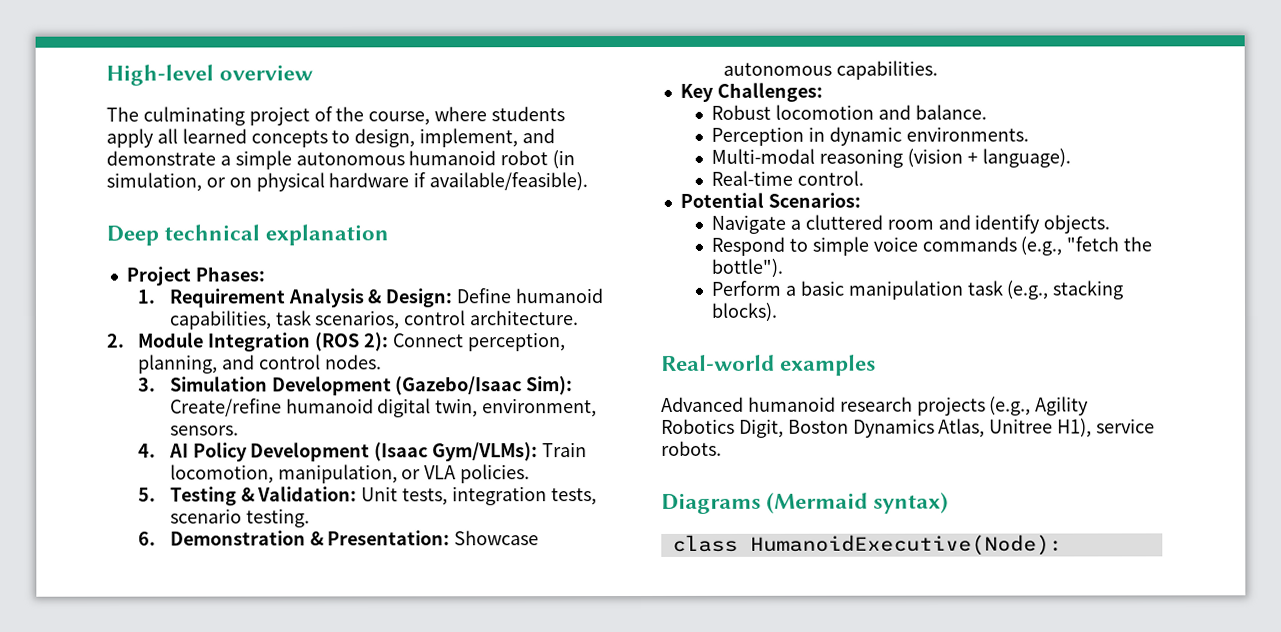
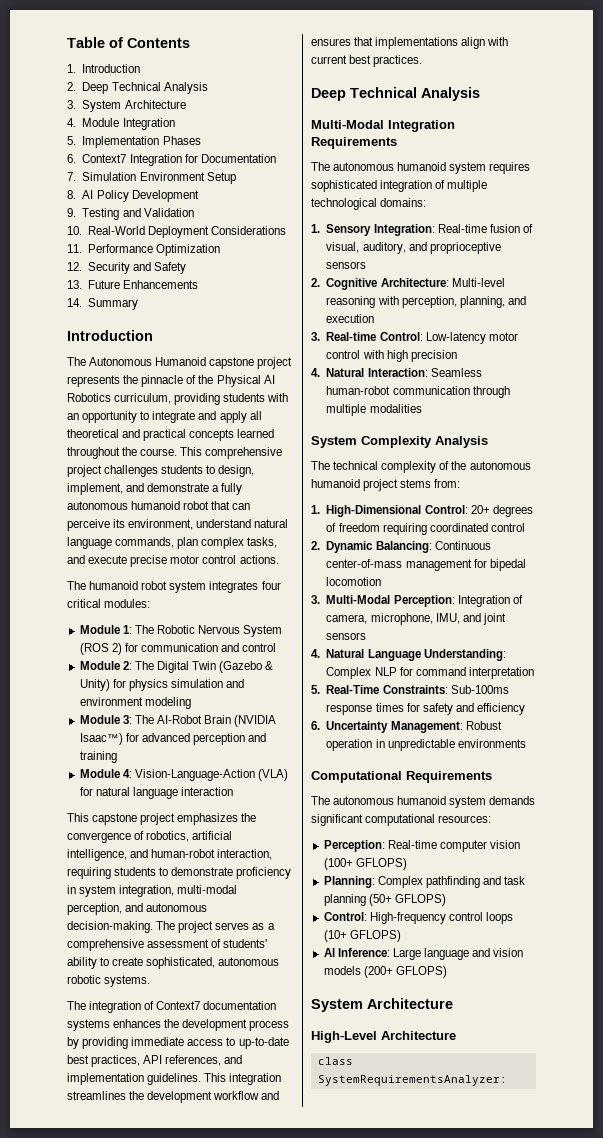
[106,64,314,86] [106,106,566,126] [106,128,328,148] High-level overview // The culminating project of the course, where students apply all learned concepts -> [67,37,190,48] [67,64,141,73] [67,82,208,94] [67,100,186,112] [67,118,175,130] [67,136,201,148] [67,154,276,166] [67,172,236,184] [67,190,199,202] [67,208,194,220] [67,226,286,238] [67,244,220,256] [67,262,186,274] [67,280,198,289] [67,298,138,310] [67,330,153,341] [67,357,293,369] [67,375,275,387] [67,393,289,405] [67,411,262,423] [67,429,275,441] [67,447,283,459] [67,465,204,477] Table of Contents // 1. Introduction // 2. Deep Technical Analysis // 3. System Architecture // 4. Module Integration // 5. Implementation Phases // 6. Context7 Integration for Documentation // 7. Simulation Environment Setup // 8. AI Policy Development // 9. Testing and Validation // 10. Real-World Deployment Considerations // 11. Performance Optimization // 12. Security and Safety // 13. Future Enhancements // 14. Summary // Introduction // The Autonomous Humanoid capstone project represents the pinnacle of the Physical AI Robotics curriculum, providing students with an opportunity to integrate and apply all theoretical and practical concepts learned throughout the course. This comprehensive project challenges students
[234,150,292,170] simple -> [221,483,243,495] fully
[552,150,576,170] [106,172,589,192] [106,224,390,246] [125,266,265,286] [137,288,604,308] [168,310,580,330] [107,332,464,352] (in simulation, or on physical hardware if available/feasible). // Deep technical explanation // Project Phases: // 1. Requirement Analysis & Design: Define humanoid capabilities, task scenarios, control architecture. // 2. Module Integration (ROS 2): Connect -> [211,501,251,510] [67,519,289,531] [67,537,278,549] [67,555,279,567] [67,581,281,593] [67,599,151,608] [79,625,283,637] [79,643,277,655] [79,661,274,673] [79,679,245,691] [79,697,191,709] [79,715,277,727] [79,733,267,745] [79,751,117,763] [79,769,288,781] [79,787,233,799] [67,813,257,825] [67,831,233,843] [67,849,273,861] [67,867,292,879] [67,885,238,897] [67,903,208,915] [67,921,275,933] [67,939,268,951] [67,957,280,969] [67,975,151,987] [67,1001,277,1013] [67,1019,290,1031] [67,1037,289,1049] [67,1055,243,1067] [67,1073,282,1085] [67,1091,280,1103] [311,37,509,49] [311,55,423,67] [311,87,480,101] [311,120,455,132] [311,137,397,149] [311,162,531,174] [311,180,488,192] [311,198,427,210] [311,224,533,236] [326,242,501,254] [326,261,367,269] [311,278,505,290] [326,296,399,308] that can perceive its environment, understand natural language commands, plan complex tasks, and execute precise motor control actions. // The humanoid robot system integrates four critical modules: // Module 1: The Robotic Nervous System (ROS 2) for communication and control // Module 2: The Digital Twin (Gazebo & Unity) for physics simulation and environment modeling // Module 3: The AI-Robot Brain (NVIDIA Isaac™) for advanced perception and training // Module 4: Vision-Language-Action (VLA) for natural language interaction // This capstone project emphasizes the convergence of robotics, artificial intelligence, and human-robot interaction, requiring students to demonstrate proficiency in system integration, multi-modal perception, and autonomous decision-making. The project serves as a comprehensive assessment of students' ability to create sophisticated, autonomous robotic systems. // The integration of Context7 documentation systems enhances the development process by providing immediate access to up-to-date best practices, API references, and implementation guidelines. This integration streamlines the development workflow and ensures that implementations align with current best practices. // Deep Technical Analysis // Multi-Modal Integration Requirements // The autonomous humanoid system requires sophisticated integration of multiple technological domains: // 1. Sensory Integration: Real-time fusion of visual, auditory, and proprioceptive sensors // 2. Cognitive Architecture: Multi-level reasoning with
[259,354,382,370] [138,376,574,396] [169,398,598,418] [169,425,239,436] [138,442,588,462] [169,464,531,484] [138,486,597,506] [169,508,310,528] [138,530,540,546] [722,60,938,80] [679,82,823,102] [711,104,987,120] [711,126,1029,146] [711,148,1071,168] [711,170,865,186] [679,192,861,208] [711,214,1111,234] [711,236,1153,256] [711,258,784,278] [711,280,1124,300] [711,302,779,322] [661,354,877,376] [661,396,1090,416] [661,418,1156,438] [661,440,722,456] [661,492,950,514] control nodes. // 3. Simulation Development (Gazebo/Isaac Sim): Create/refine humanoid digital twin, environment, sensors. // 4. AI Policy Development (Isaac Gym/VLMs): Train locomotion, manipulation, or VLA policies. // 5. Testing & Validation: Unit tests, integration tests, scenario testing. // 6. Demonstration & Presentation: Showcase autonomous capabilities. // Key Challenges: // Robust locomotion and balance. // Perception in dynamic environments. // Multi-modal reasoning (vision + language). // Real-time control. // Potential Scenarios: // Navigate a cluttered room and identify objects. // Respond to simple voice commands (e.g., "fetch the bottle"). // Perform a basic manipulation task (e.g., stacking blocks). // Real-world examples // Advanced humanoid research projects (e.g., Agility Robotics Digit, Boston Dynamics Atlas, Unitree H1), service robots. // Diagrams (Mermaid syntax) -> [326,314,375,323] [311,332,518,344] [326,350,457,362] [311,368,482,377] [326,386,510,398] [326,404,422,416] [311,436,488,448] [311,461,531,473] [311,479,461,491] [311,505,533,517] [326,523,525,535] [311,541,491,553] [326,559,526,571] [326,577,382,586] [311,595,523,607] [326,613,506,625] [326,632,367,640] [311,649,506,661] [326,667,534,679] [311,685,509,694] [326,703,525,715] [311,721,502,733] [326,739,526,751] [311,771,492,783] [311,796,536,808] [311,814,492,826] [323,840,520,852] [323,858,407,870] [323,876,526,888] [323,894,446,906] [323,912,513,924] [323,930,401,942] [323,948,524,960] [323,966,447,978] [311,998,453,1012] [311,1031,456,1043] execution // 3. Real-time Control: Low-latency motor control with high precision // 4. Natural Interaction: Seamless human-robot communication through multiple modalities // System Complexity Analysis // The technical complexity of the autonomous humanoid project stems from: // 1. High-Dimensional Control: 20+ degrees of freedom requiring coordinated control // 2. Dynamic Balancing: Continuous center-of-mass management for bipedal locomotion // 3. Multi-Modal Perception: Integration of camera, microphone, IMU, and joint sensors // 4. Natural Language Understanding: Complex NLP for command interpretation // 5. Real-Time Constraints: Sub-100ms response times for safety and efficiency // 6. Uncertainty Management: Robust operation in unpredictable environments // Computational Requirements // The autonomous humanoid system demands significant computational resources: // Perception: Real-time computer vision (100+ GFLOPS) // Planning: Complex pathfinding and task planning (50+ GFLOPS) // Control: High-frequency control loops (10+ GFLOPS) // AI Inference: Large language and vision models (200+ GFLOPS) // System Architecture // High-Level Architecture
[749,534,1063,556] HumanoidExecutive(Node): -> [317,1075,507,1086] SystemRequirementsAnalyzer:

